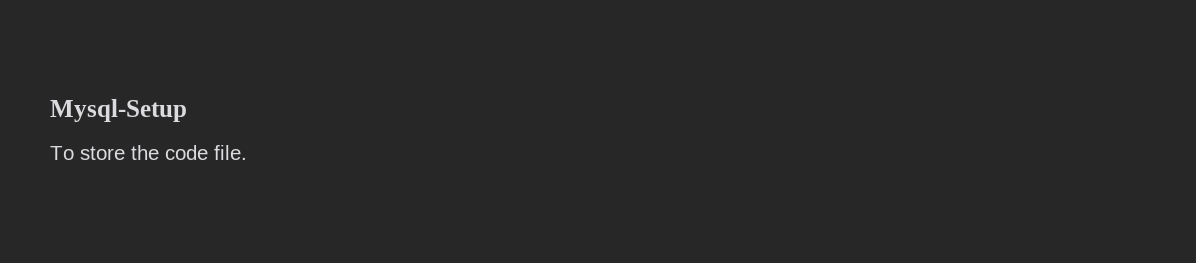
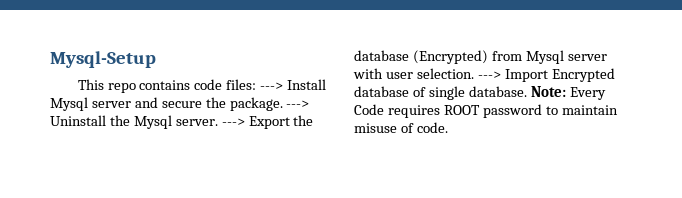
[50,145,247,160] To store the code file. -> [77,79,327,93] [50,97,310,111] [50,115,314,129] [354,50,607,64] [353,68,615,82] [354,86,606,100] [354,104,618,118] [354,122,448,133] This repo contains code files: ---> Install Mysql server and secure the package. ---> Uninstall the Mysql server. ---> Export the database (Encrypted) from Mysql server with user selection. ---> Import Encrypted database of single database. Note: Every Code requires ROOT password to maintain misuse of code.

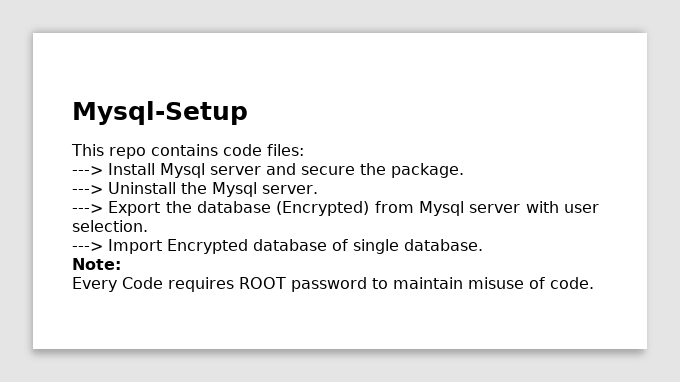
(257, 84) none -> (304, 150) //
(283, 104) none -> (464, 170) //
(218, 122) none -> (318, 189) //
(474, 73) none -> (148, 226) //
(527, 91) none -> (483, 245) //
(566, 91) none -> (121, 264) //

